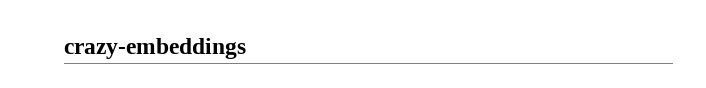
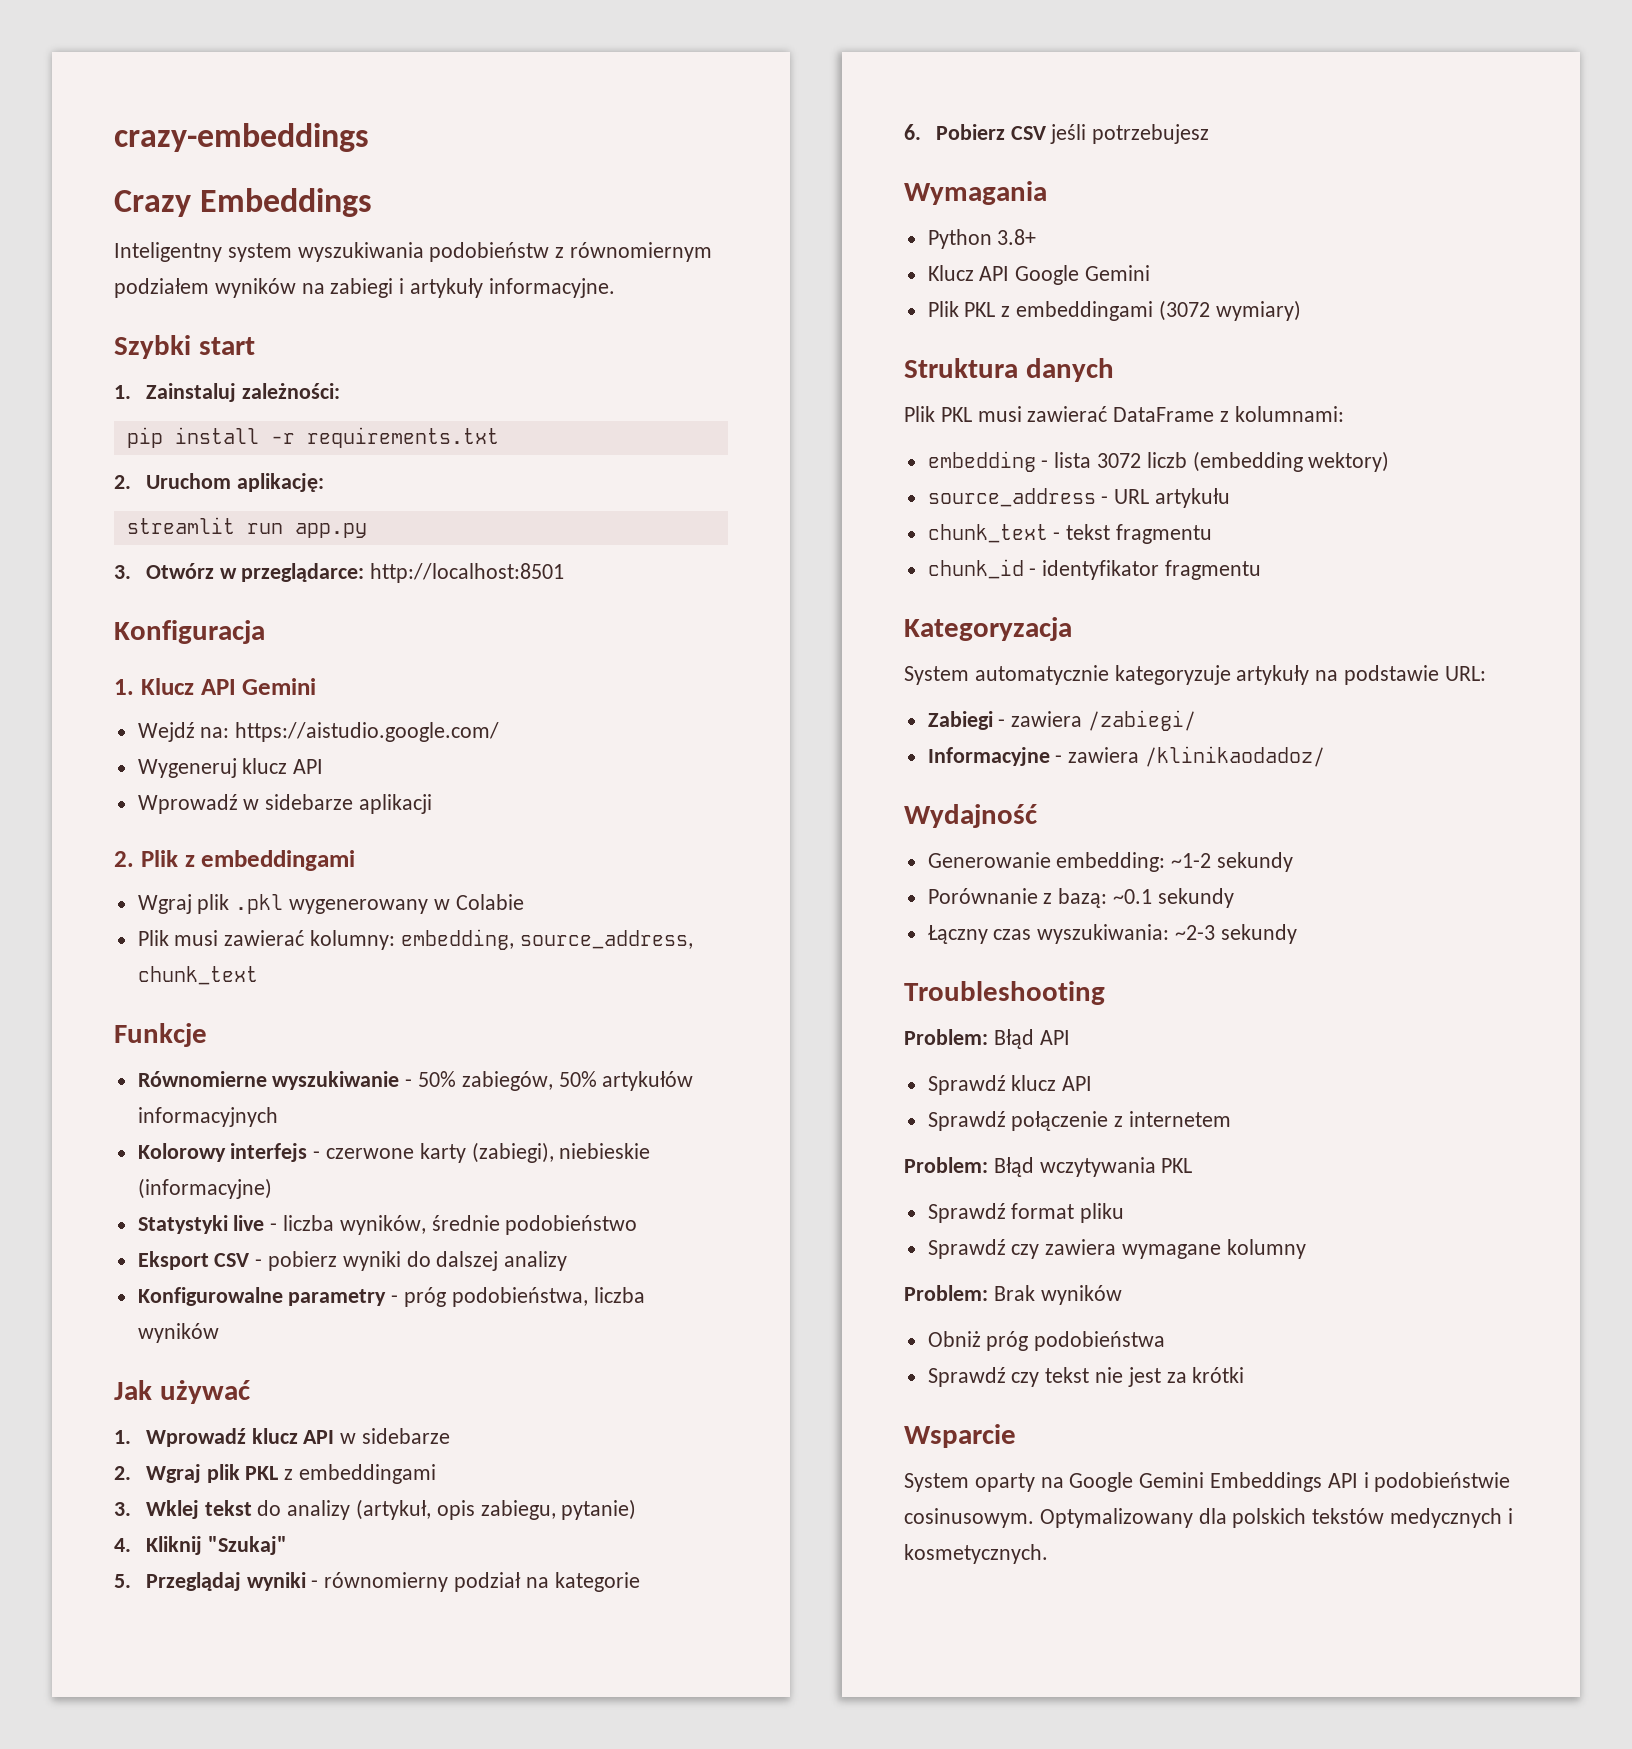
(246, 48) none -> [114,188,373,217] [114,242,713,262] [114,278,615,298] [114,335,255,359] [114,383,340,402] [126,427,499,448] [114,473,324,492] [126,517,367,538] [114,563,565,583] [114,620,265,644] [114,678,317,695] [137,722,500,742] [137,758,324,778] [137,794,433,814] [114,850,356,871] [137,894,524,914] [137,929,693,950] [137,966,258,985] [114,1023,207,1047] [137,1071,694,1091] [137,1107,278,1127] [137,1142,651,1163] [137,1178,272,1199] [137,1215,638,1235] [137,1251,568,1271] [137,1287,645,1307] [137,1323,219,1343] [114,1380,250,1404] [114,1428,451,1447] [114,1464,437,1484] [114,1499,637,1520] [114,1536,287,1555] [114,1572,640,1592] [904,124,1210,144] [904,181,1047,205] [927,229,1037,249] [927,265,1151,285] [927,300,1301,321] [904,358,1114,382] [904,406,1344,422] [927,451,1390,472] [927,488,1231,508] [927,524,1213,544] [927,559,1262,580] [904,617,1072,641] [904,665,1486,685] [927,710,1197,731] [927,746,1326,767] [904,804,1037,828] [927,852,1294,872] [927,888,1234,908] [927,924,1297,944] [904,981,1105,1005] [904,1029,1070,1049] [927,1075,1093,1095] [927,1111,1232,1131] [904,1157,1193,1177] [927,1203,1125,1223] [927,1239,1306,1259] [904,1285,1122,1305] [927,1331,1166,1351] [927,1367,1245,1387] [904,1424,1016,1448] [904,1472,1511,1492] [904,1508,1513,1528] [904,1544,1048,1564] // Crazy Embeddings // Inteligentny system wyszukiwania podobieństw z równomiernym podziałem wyników na zabiegi i artykuły informacyjne. // Szybki start // 1. Zainstaluj zależności: // pip install -r requirements.txt // 2. Uruchom aplikację: // streamlit run app.py // 3. Otwórz w przeglądarce: http://localhost:8501 // Konfiguracja // 1. Klucz API Gemini // Wejdź na: https://aistudio.google.com/ // Wygeneruj klucz API // Wprowadź w sidebarze aplikacji // 2. Plik z embeddingami // Wgraj plik .pkl wygenerowany w Colabie // Plik musi zawierać kolumny: embedding, source_address, chunk_text // Funkcje // Równomierne wyszukiwanie - 50% zabiegów, 50% artykułów informacyjnych // Kolorowy interfejs - czerwone karty (zabiegi), niebieskie (informacyjne) // Statystyki live - liczba wyników, średnie podobieństwo // Eksport CSV - pobierz wyniki do dalszej analizy // Konfigurowalne parametry - próg podobieństwa, liczba wyników // Jak używać // 1. Wprowadź klucz API w sidebarze // 2. Wgraj plik PKL z embeddingami // 3. Wklej tekst do analizy (artykuł, opis zabiegu, pytanie) // 4. Kliknij "Szukaj" // 5. Przeglądaj wyniki - równomierny podział na kategorie // 6. Pobierz CSV jeśli potrzebujesz // Wymagania // Python 3.8+ // Klucz API Google Gemini // Plik PKL z embeddingami (3072 wymiary) // Struktura danych // Plik PKL musi zawierać DataFrame z kolumnami: // embedding - lista 3072 liczb (embedding wektory) // source_address - URL artykułu // chunk_text - tekst fragmentu // chunk_id - identyfikator fragmentu // Kategoryzacja // System automatycznie kategoryzuje artykuły na podstawie URL: // Zabiegi - zawiera /zabiegi/ // Informacyjne - zawiera /klinikaodadoz/ // Wydajność // Generowanie embedding: ~1-2 sekundy // Porównanie z bazą: ~0.1 sekundy // Łączny czas wyszukiwania: ~2-3 sekundy // Troubleshooting // Problem: Błąd API // Sprawdź klucz API // Sprawdź połączenie z internetem // Problem: Błąd wczytywania PKL // Sprawdź format pliku // Sprawdź czy zawiera wymagane kolumny // Problem: Brak wyników // Obniż próg podobieństwa // Sprawdź czy tekst nie jest za krótki // Wsparcie // System oparty na Google Gemini Embeddings API i podobieństwie cosinusowym. Optymalizowany dla polskich tekstów medycznych i kosmetycznych.

